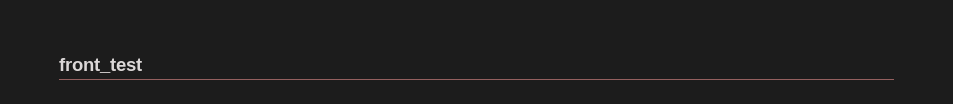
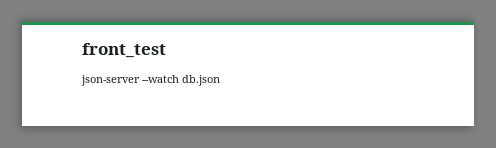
(142, 65) none -> [81,75,220,86] // json-server --watch db.json

